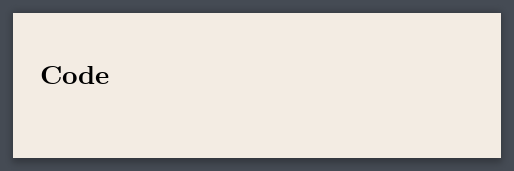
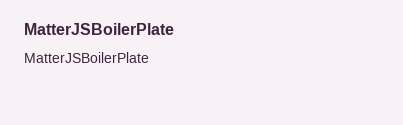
[40,66,109,84] Code -> [24,23,174,35] [24,52,149,63] MatterJSBoilerPlate // MatterJSBoilerPlate

